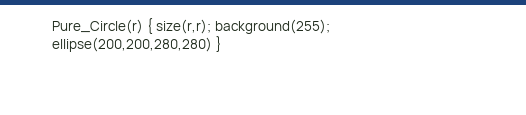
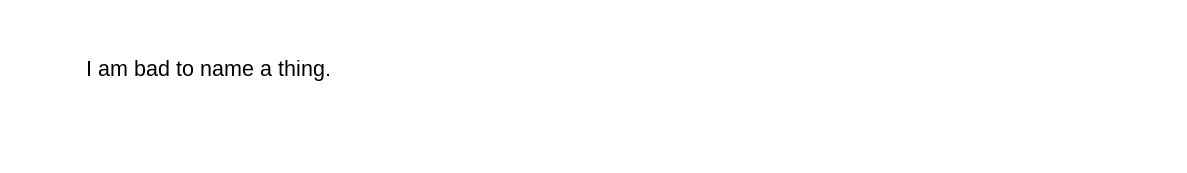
[52,18,330,34] [52,36,222,52] Pure_Circle(r) { size(r,r); background(255); ellipse(200,200,280,280) } -> [86,60,331,81] I am bad to name a thing.

